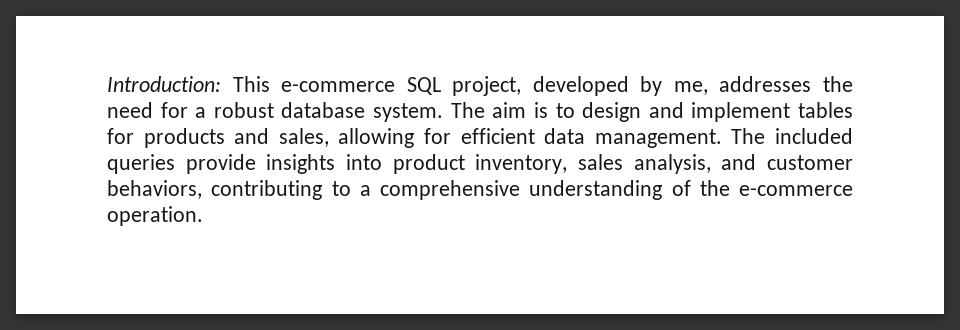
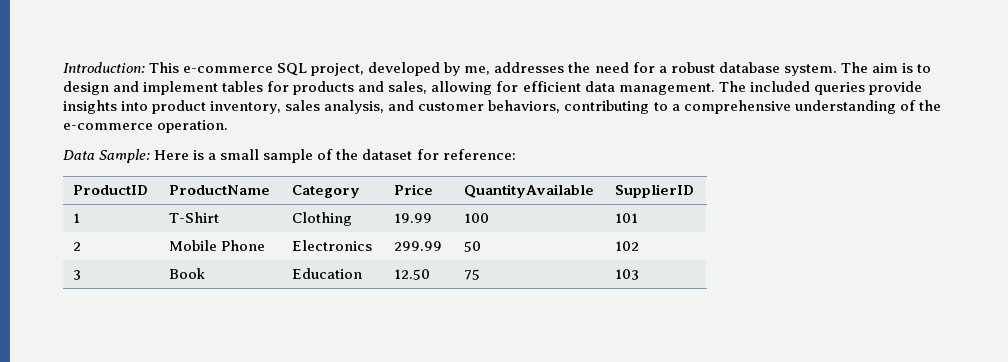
(203, 216) none -> [63,149,516,163] [73,185,149,195] [169,185,271,195] [292,185,361,198] [394,184,434,195] [464,184,595,198] [615,184,695,198] [73,213,81,223] [169,212,220,223] [292,212,353,226] [394,213,433,223] [464,213,490,223] [615,213,639,223] [73,242,82,251] [169,240,266,251] [292,240,373,251] [394,241,443,251] [464,241,482,252] [615,241,640,251] [73,270,82,280] [169,268,206,279] [292,268,363,279] [394,269,431,280] [464,269,481,280] [615,269,640,280] // Data Sample: Here is a small sample of the dataset for reference: // ProductID | ProductName | Category | Price | QuantityAvailable | SupplierID // 1 | T-Shirt | Clothing | 19.99 | 100 | 101 // 2 | Mobile Phone | Electronics | 299.99 | 50 | 102 // 3 | Book | Education | 12.50 | 75 | 103

